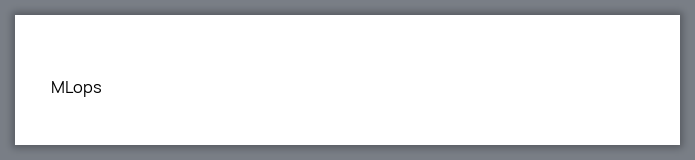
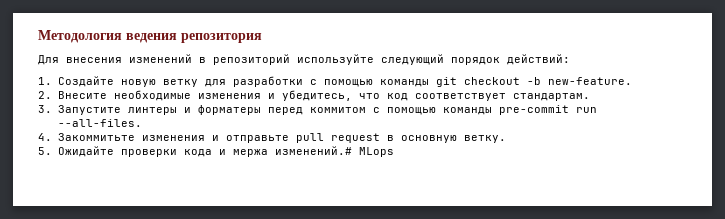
(51, 89) none -> [38,30,262,43] [38,54,570,65] [38,76,633,87] [38,90,591,101] [38,105,598,115] [58,119,143,127] [38,133,507,143] [38,146,353,157] Методология ведения репозитория // Для внесения изменений в репозиторий используйте следующий порядок действий: // 1. Создайте новую ветку для разработки с помощью команды git checkout -b new-feature. // 2. Внесите необходимые изменения и убедитесь, что код соответствует стандартам. // 3. Запустите линтеры и форматеры перед коммитом с помощью команды pre-commit run --all-files. // 4. Закоммитьте изменения и отправьте pull request в основную ветку. // 5. Ожидайте проверки кода и мержа изменений.#

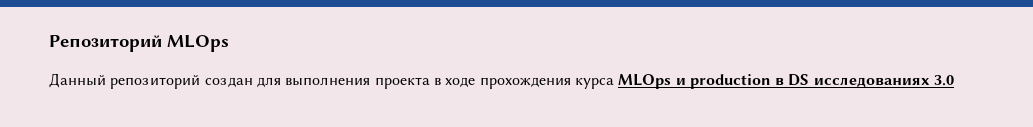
[38,30,262,43] [38,54,570,65] [38,76,633,87] [38,90,591,101] [38,105,598,115] [58,119,143,127] [38,133,507,143] [38,146,395,157] Методология ведения репозитория // Для внесения изменений в репозиторий используйте следующий порядок действий: // 1. Создайте новую ветку для разработки с помощью команды git checkout -b new-feature. // 2. Внесите необходимые изменения и убедитесь, что код соответствует стандартам. // 3. Запустите линтеры и форматеры перед коммитом с помощью команды pre-commit run --all-files. // 4. Закоммитьте изменения и отправьте pull request в основную ветку. // 5. Ожидайте проверки кода и мержа изменений.# MLops -> [49,35,229,52] [49,73,955,89] Репозиторий MLOps // Данный репозиторий создан для выполнения проекта в ходе прохождения курса MLOps и production в DS исследованиях 3.0

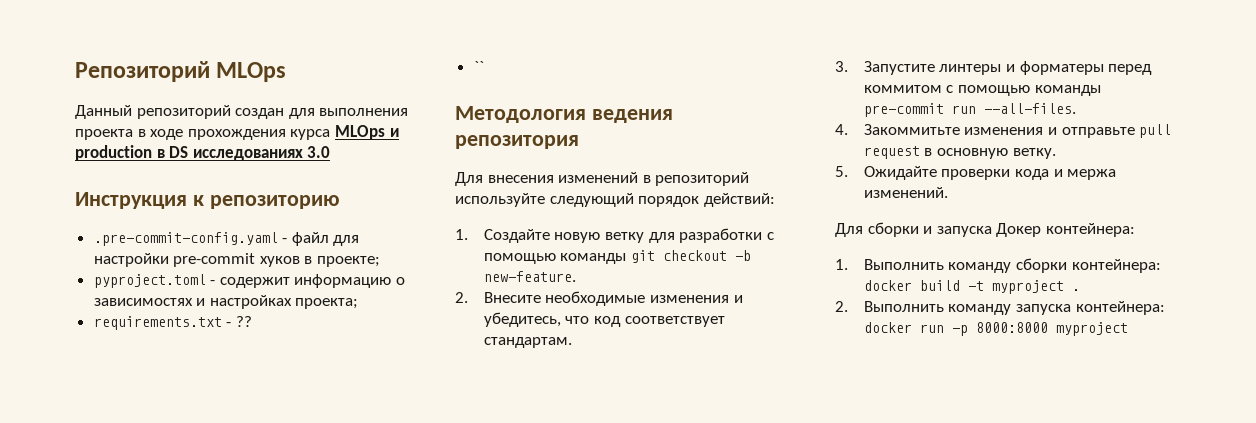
(955, 80) none -> [75,192,340,209] [93,232,360,246] [93,253,381,267] [93,274,406,288] [93,295,359,309] [93,316,252,330] [473,61,484,72] [455,106,673,123] [455,135,579,149] [455,172,750,186] [455,193,775,207] [455,228,774,243] [483,250,751,264] [483,271,576,282] [455,291,743,306] [483,312,725,327] [483,337,572,348] [835,61,1153,75] [863,85,1101,96] [863,103,1076,117] [835,124,1172,138] [863,146,1056,159] [835,166,1117,180] [863,187,948,198] [835,222,1135,237] [835,258,1161,273] [863,280,1080,294] [835,301,1165,315] [863,322,1128,336] // Инструкция к репозиторию // .pre-commit-config.yaml - файл для настройки pre-commit хуков в проекте; // pyproject.toml - содержит информацию о зависимостях и настройках проекта; // requirements.txt - ?? // `` // Методология ведения репозитория // Для внесения изменений в репозиторий используйте следующий порядок действий: // 1. Создайте новую ветку для разработки с помощью команды git checkout -b new-feature. // 2. Внесите необходимые изменения и убедитесь, что код соответствует стандартам. // 3. Запустите линтеры и форматеры перед коммитом с помощью команды pre-commit run --all-files. // 4. Закоммитьте изменения и отправьте pull request в основную ветку. // 5. Ожидайте проверки кода и мержа изменений. // Для сборки и запуска Докер контейнера: // 1. Выполнить команду сборки контейнера: docker build -t myproject . // 2. Выполнить команду запуска контейнера: docker run -p 8000:8000 myproject

